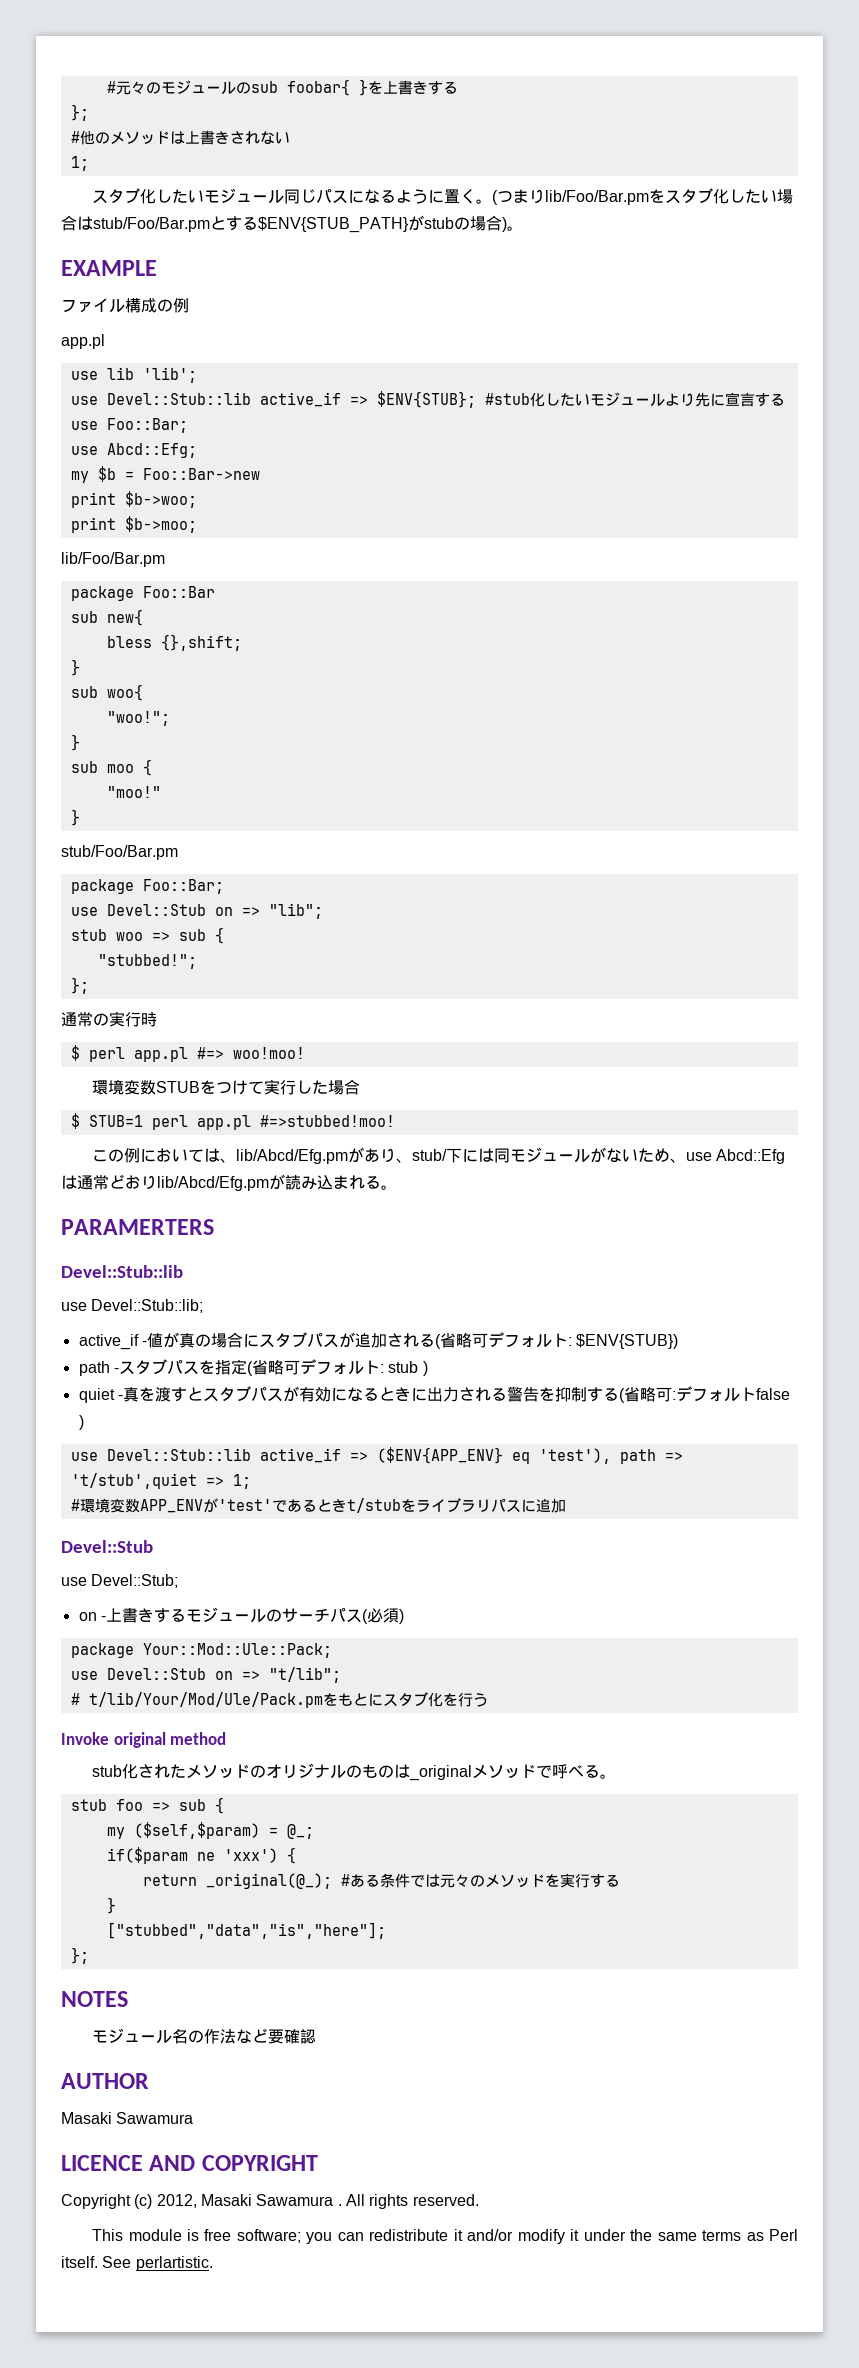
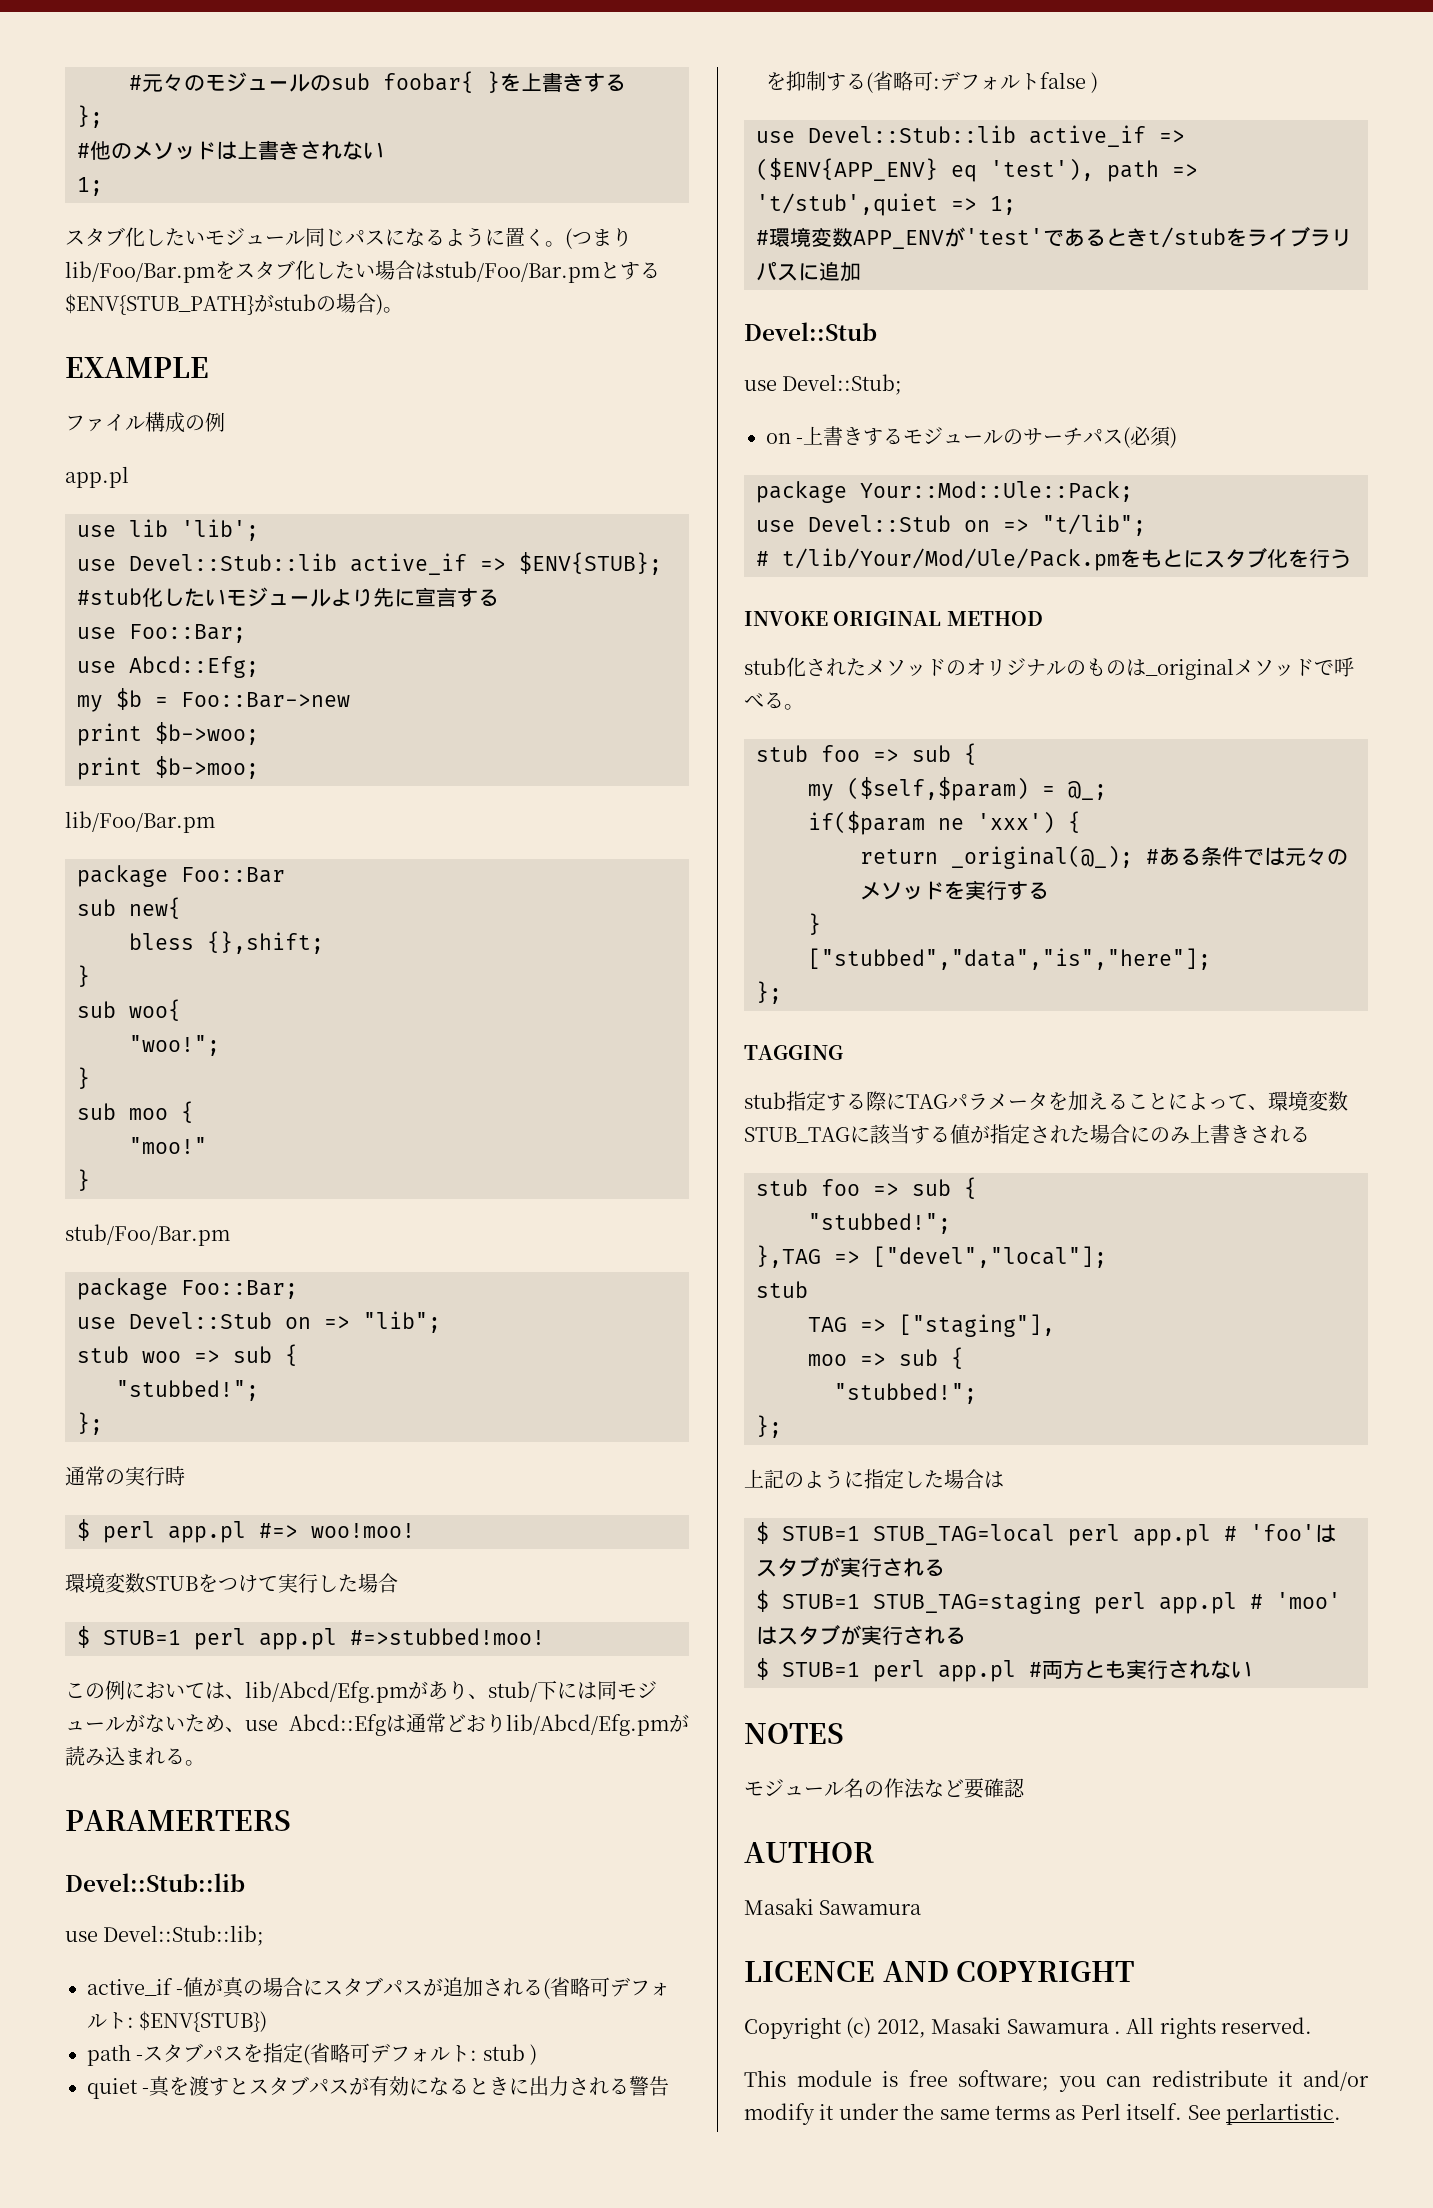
[61,1732,227,1748] Invoke original method -> [744,611,1043,626] INVOKE ORIGINAL METHOD
(89, 1955) none -> [744,1045,843,1060] [744,1091,1348,1111] [744,1124,1310,1145] [756,1177,977,1199] [808,1213,951,1234] [756,1245,1107,1268] [756,1281,808,1298] [808,1314,1055,1337] [808,1347,964,1369] [834,1383,977,1404] [756,1415,782,1438] [744,1469,1004,1489] [756,1522,1336,1546] [756,1557,945,1577] [756,1590,1341,1614] [756,1625,966,1645] [756,1658,1252,1682] // TAGGING // stub指定する際にTAGパラメータを加えることによって、環境変数STUB_TAGに該当する値が指定された場合にのみ上書きされる // stub foo => sub { // "stubbed!"; // },TAG => ["devel","local"]; // stub // TAG => ["staging"], // moo => sub { // "stubbed!"; // }; // 上記のように指定した場合は // $ STUB=1 STUB_TAG=local perl app.pl # 'foo'はスタブが実行される // $ STUB=1 STUB_TAG=staging perl app.pl # 'moo'はスタブが実行される // $ STUB=1 perl app.pl #両方とも実行されない

